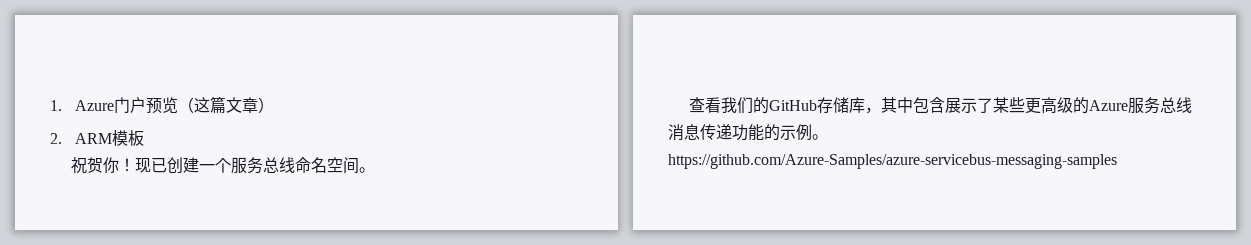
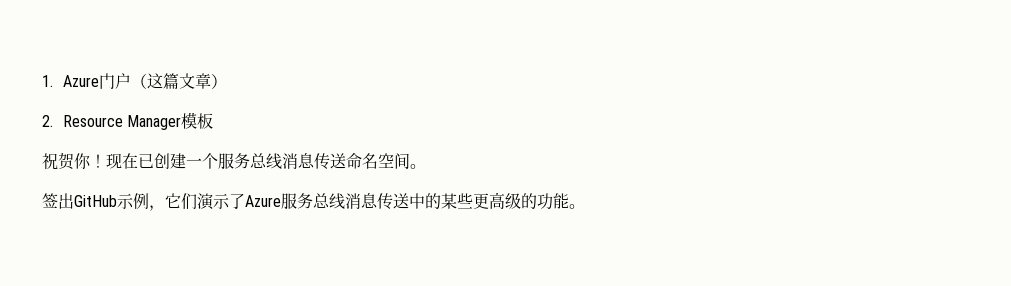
[146,97,179,114] 预览 -> (131, 81) none
[75,133,113,144] ARM -> [62,115,182,130] Resource Manager
(152, 165) none -> [122,153,138,169] 在
(296, 165) none -> [282,153,346,170] 消息传送
[689,97,1090,114] 查看我们的GitHub存储库，其中包含展示了某些更高级的 -> [42,193,245,211] 签出GitHub示例，它们演示了
[716,124,828,141] [668,154,1117,169] 递功能的示例。https://github.com/Azure-Samples/azure-servicebus-messaging-samples -> [393,192,585,210] 送中的某些更高级的功能。

